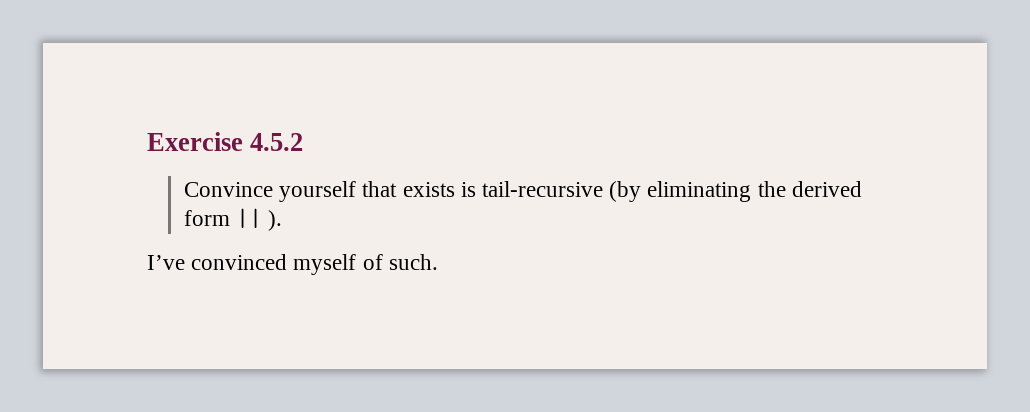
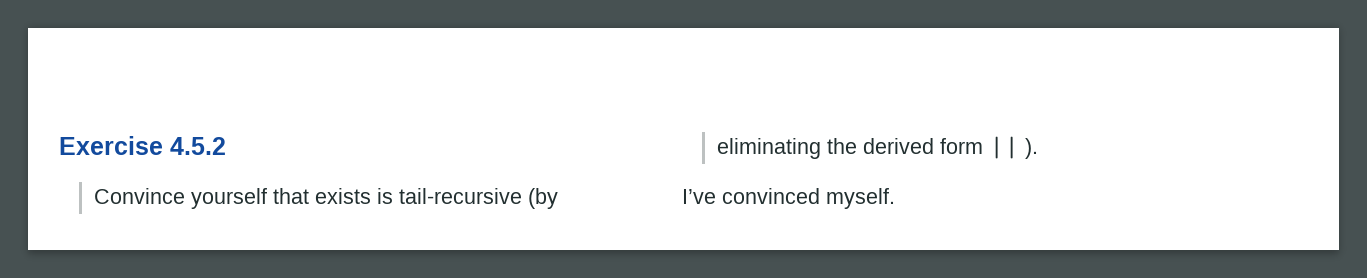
[293,254,438,275] myself of such. -> [826,188,895,209] myself.

